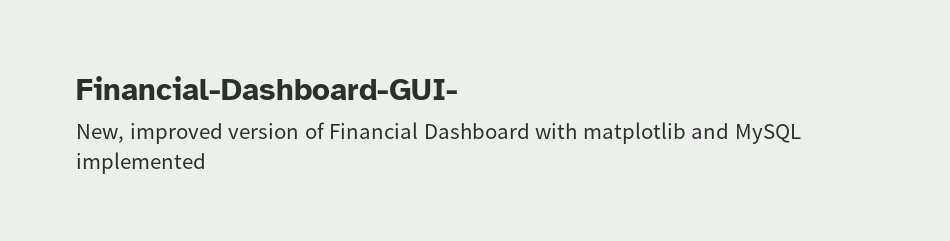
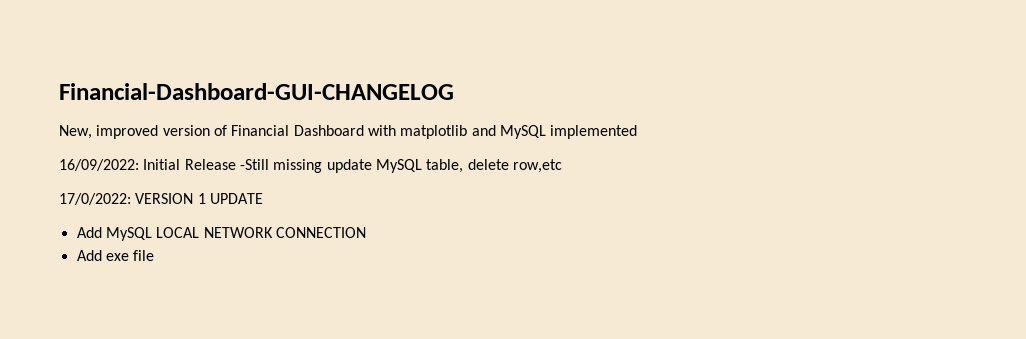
[76,76,458,100] Financial-Dashboard-GUI- -> [59,83,454,100] Financial-Dashboard-GUI-CHANGELOG
(206, 163) none -> [59,159,562,173] [59,193,263,205] [76,227,366,241] [76,250,155,261] // 16/09/2022: Initial Release -Still missing update MySQL table, delete row,etc // 17/0/2022: VERSION 1 UPDATE // Add MySQL LOCAL NETWORK CONNECTION // Add exe file

